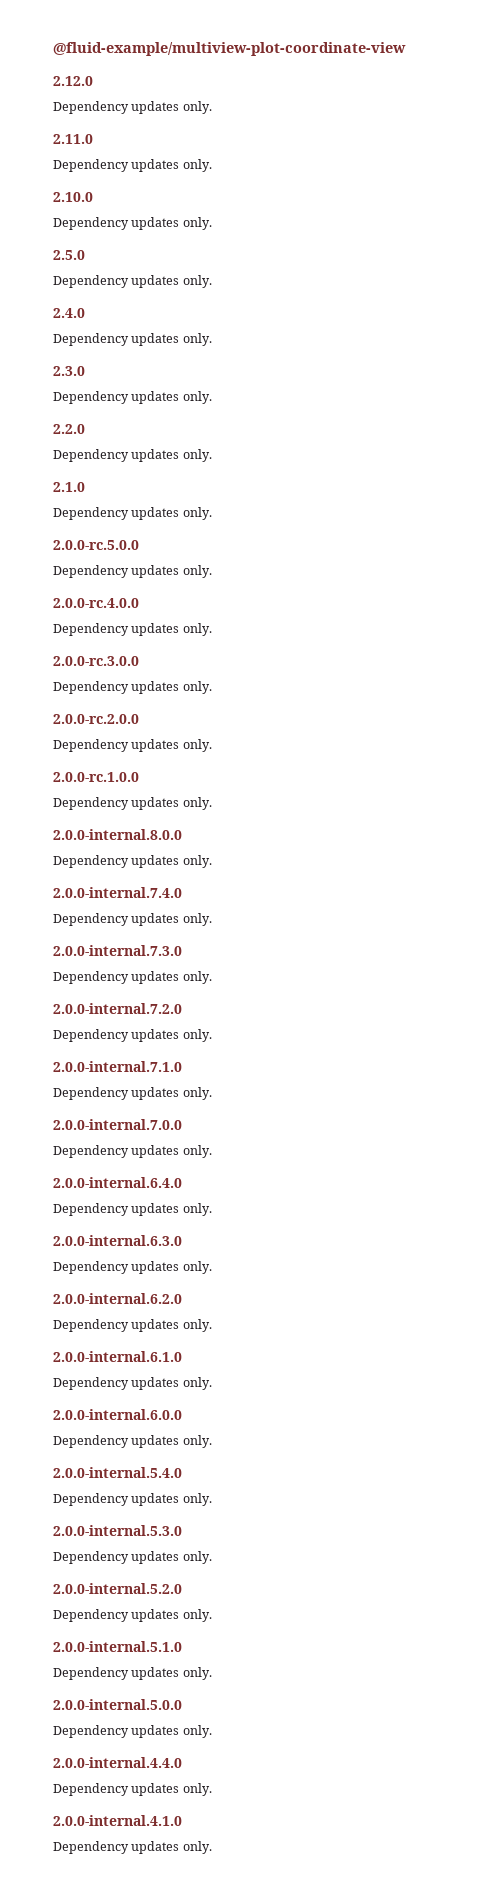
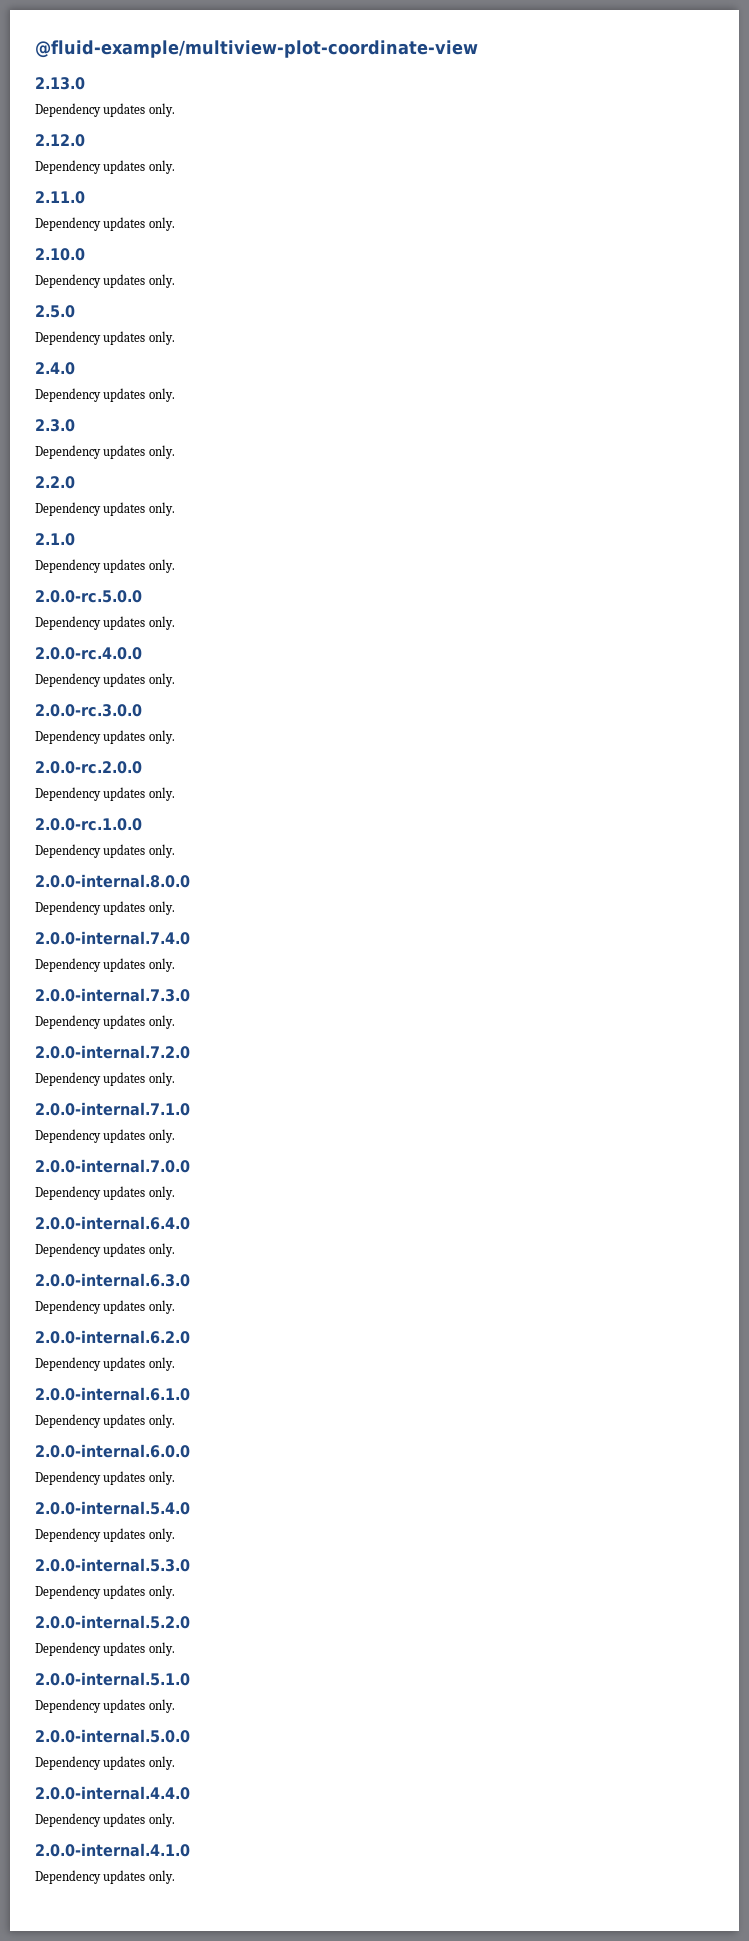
(406, 49) none -> [35,77,85,90] [35,103,175,117] // 2.13.0 // Dependency updates only.

